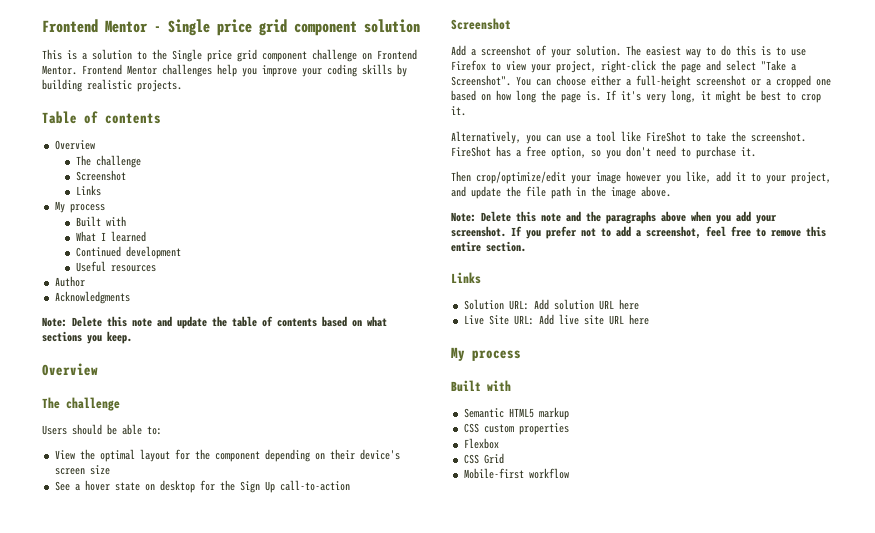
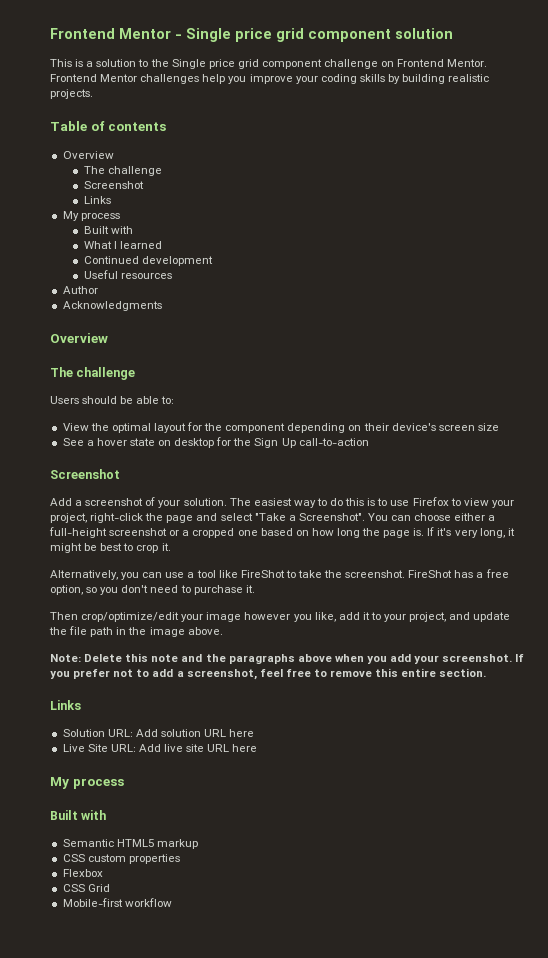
[42,316,387,329] [42,331,132,344] // Note: Delete this note and update the table of contents based on what sections you keep. -> (162, 306) none

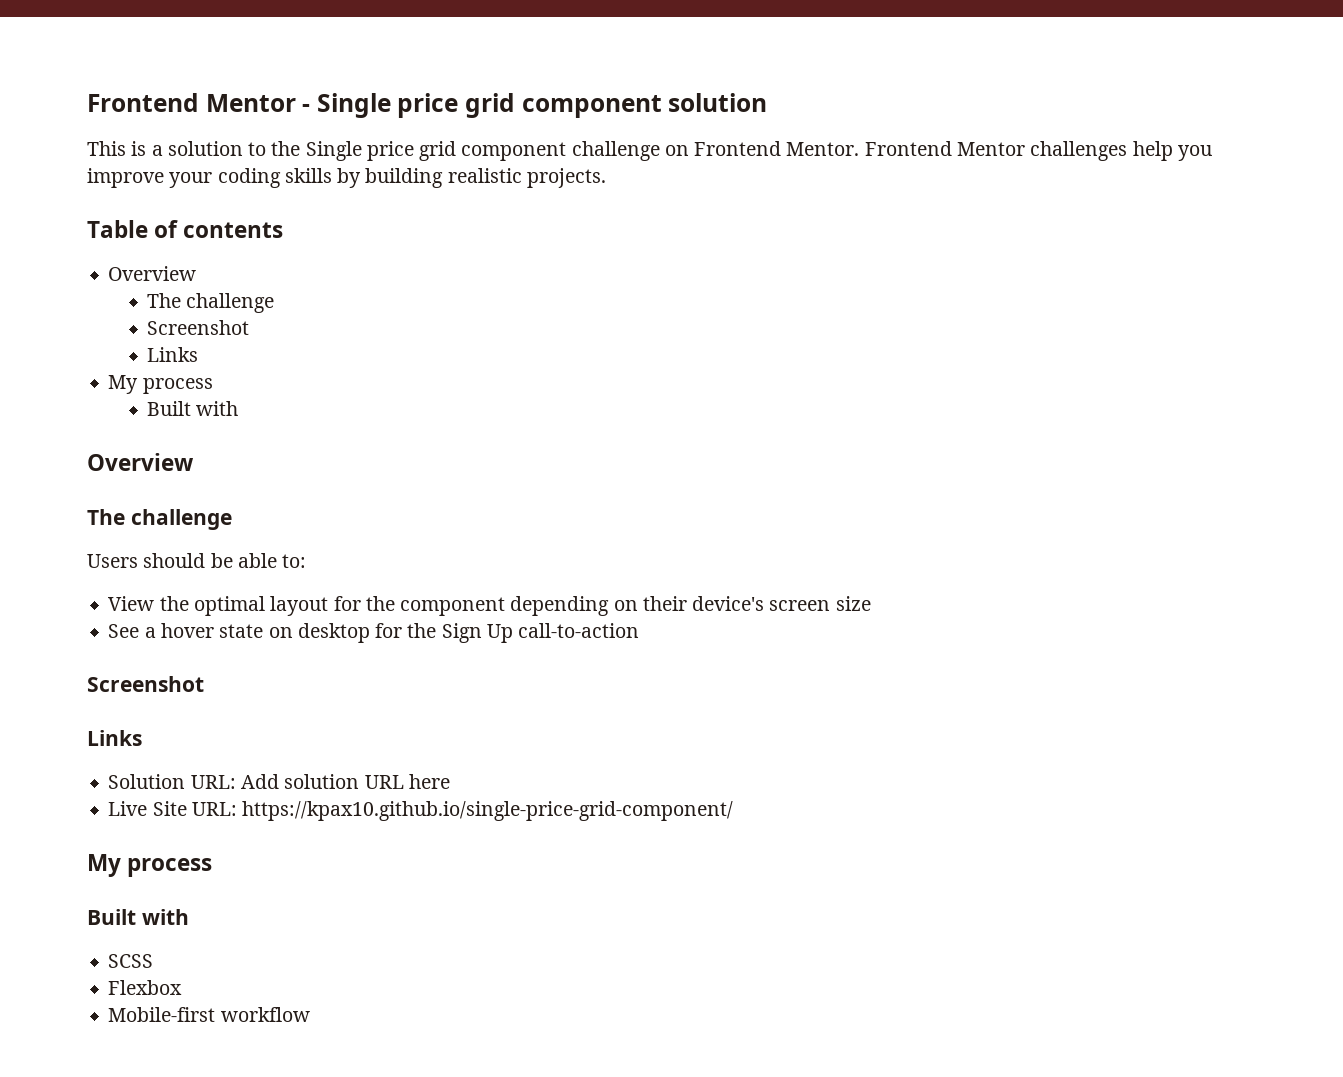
[83,241,162,249] [83,256,213,266] [83,270,172,279] [62,286,98,294] [62,301,162,311] // What I learned // Continued development // Useful resources // Author // Acknowledgments -> (239, 408) none
[50,497,514,508] [50,513,496,523] [49,527,515,538] [50,543,171,553] [50,569,509,580] [50,585,255,595] [50,612,511,622] [49,626,223,637] [50,653,525,664] [50,668,487,680] // Add a screenshot of your solution. The easiest way to do this is to use Firefox to view your project, right-click the page and select "Take a Screenshot". You can choose either a full-height screenshot or a cropped one based on how long the page is. If it's very long, it might be best to crop it. // Alternatively, you can use a tool like FireShot to take the screenshot. FireShot has a free option, so you don't need to purchase it. // Then crop/optimize/edit your image however you like, add it to your project, and update the file path in the image above. // Note: Delete this note and the paragraphs above when you add your screenshot. If you prefer not to add a screenshot, feel free to remove this entire section. -> (204, 684) none
[138,744,258,752] [50,777,124,789] [50,810,107,820] [62,839,198,849] [62,854,180,864] Add live site URL here // My process // Built with // Semantic HTML5 markup // CSS custom properties -> [242,801,734,821] [87,854,213,877] [87,909,189,925] [108,954,154,968] https://kpax10.github.io/single-price-grid-component/ // My process // Built with // SCSS
[62,884,110,892] // CSS Grid -> (183, 987) none

